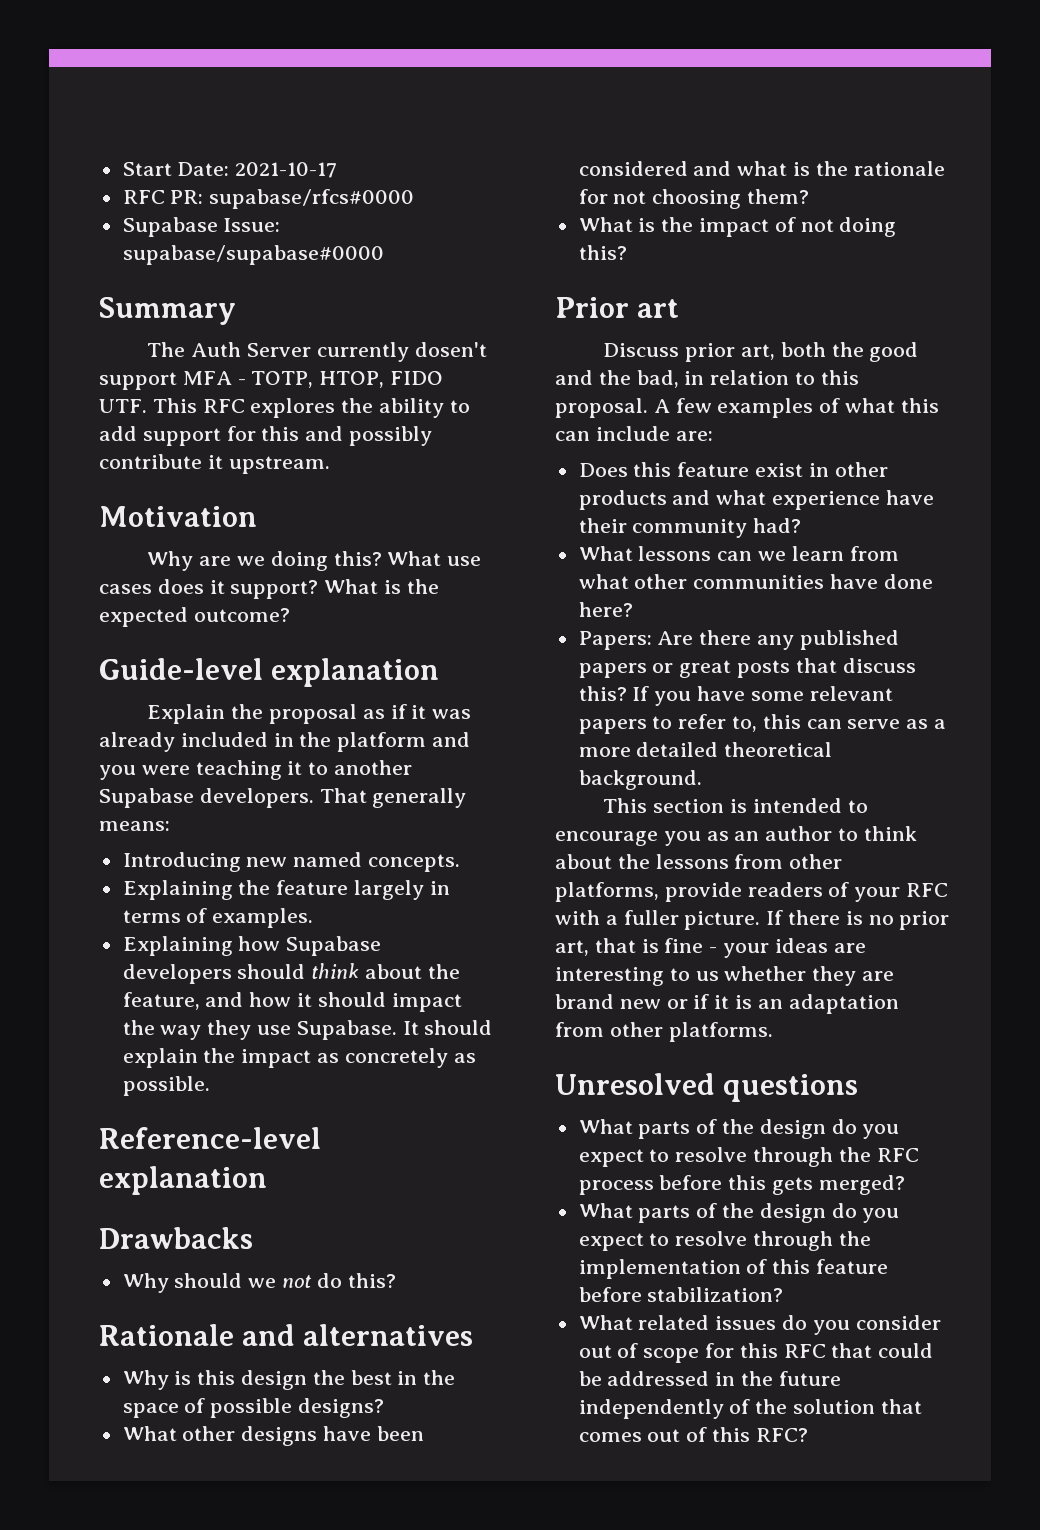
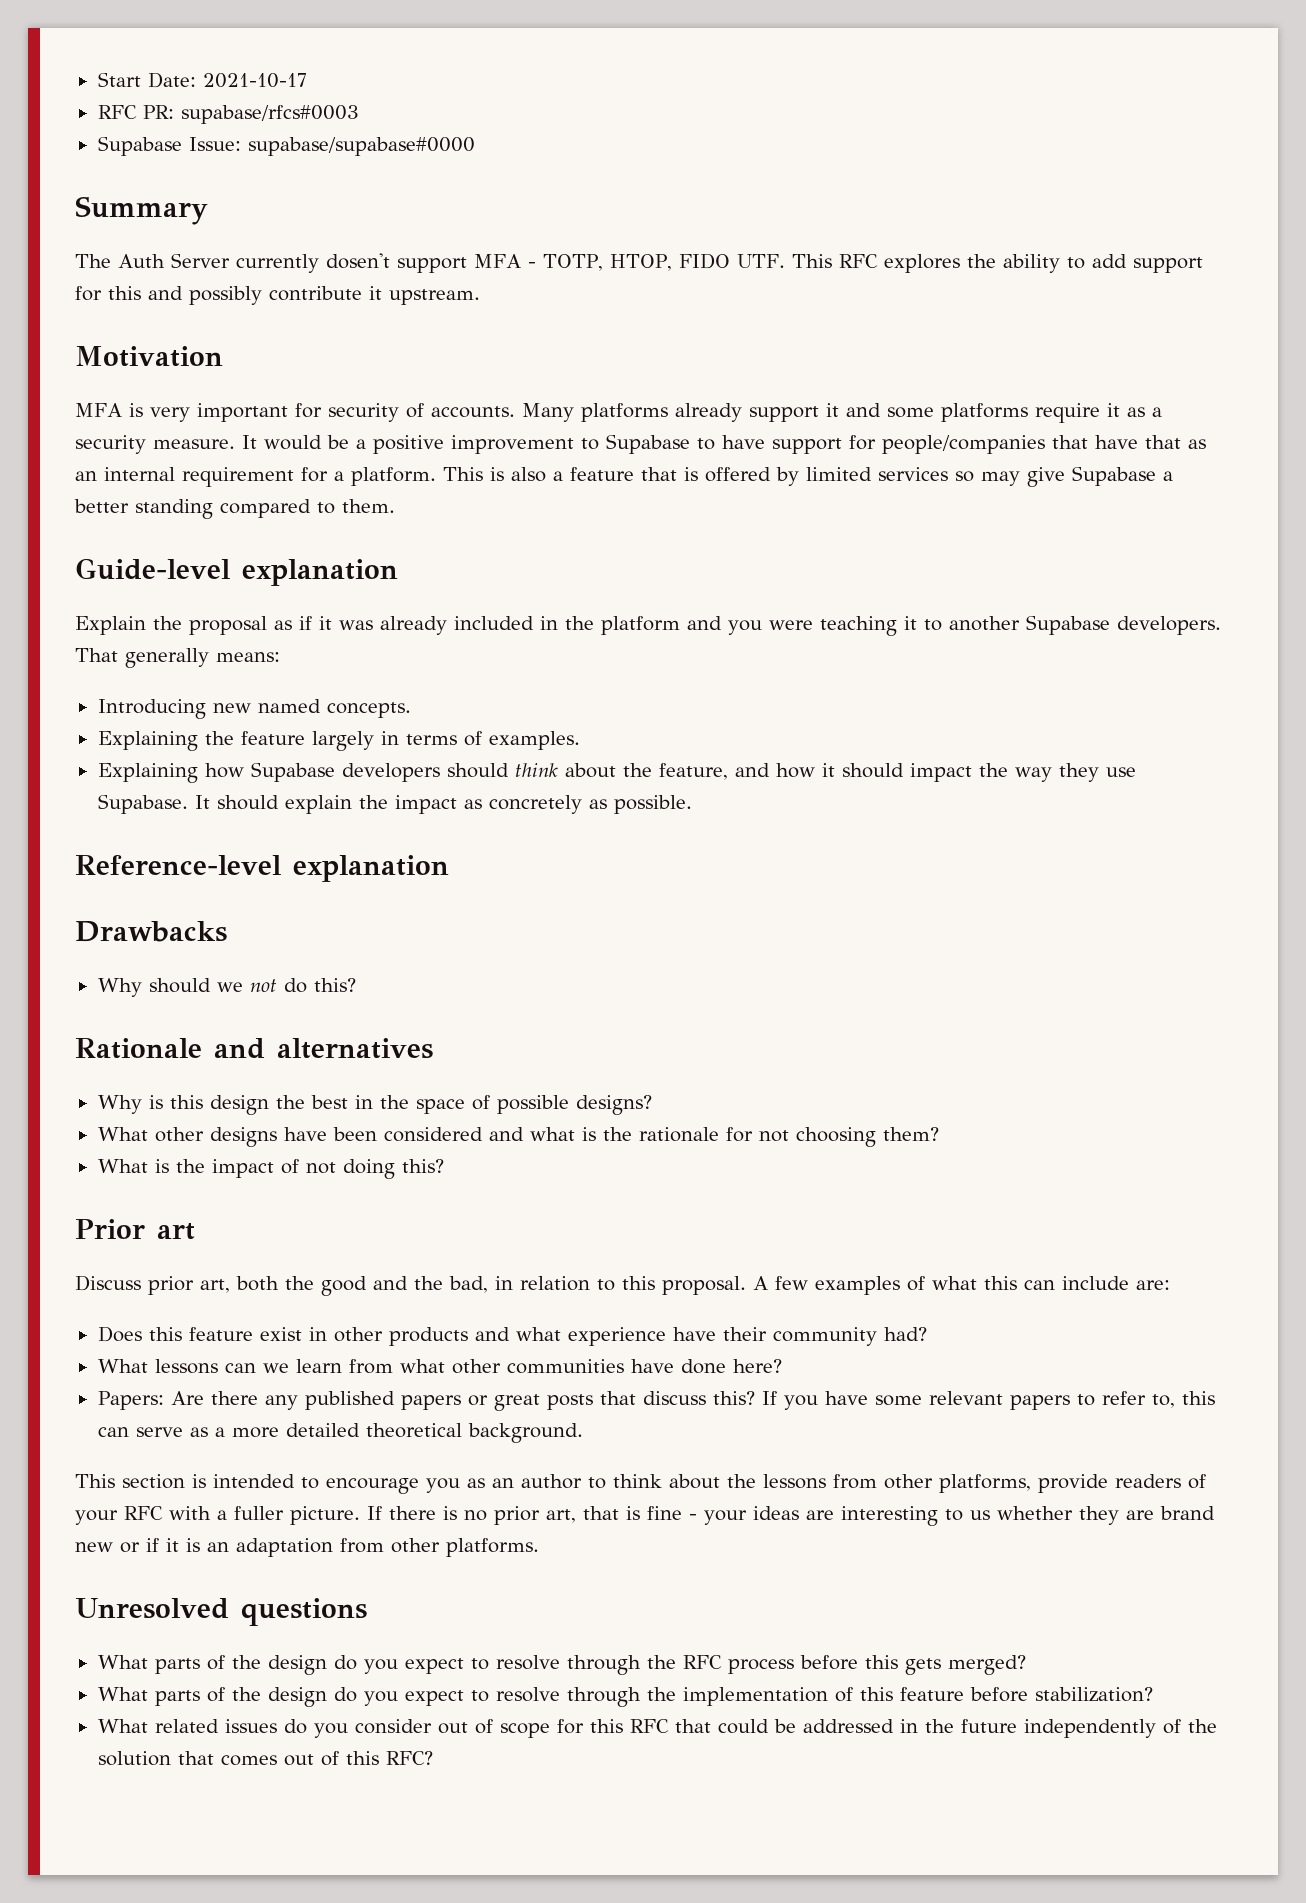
[209,189,415,209] supabase/rfcs#0000 -> [180,105,359,124] supabase/rfcs#0003
[147,551,482,571] [99,579,439,599] [99,607,290,627] Why are we doing this? What use cases does it support? What is the expected outcome? -> [75,403,1162,423] [75,434,1206,454] [75,466,1173,487] [74,499,395,519] MFA is very important for security of accounts. Many platforms already support it and some platforms require it as a security measure. It would be a positive improvement to Supabase to have support for people/companies that have that as an internal requirement for a platform. This is also a feature that is offered by limited services so may give Supabase a better standing compared to them.

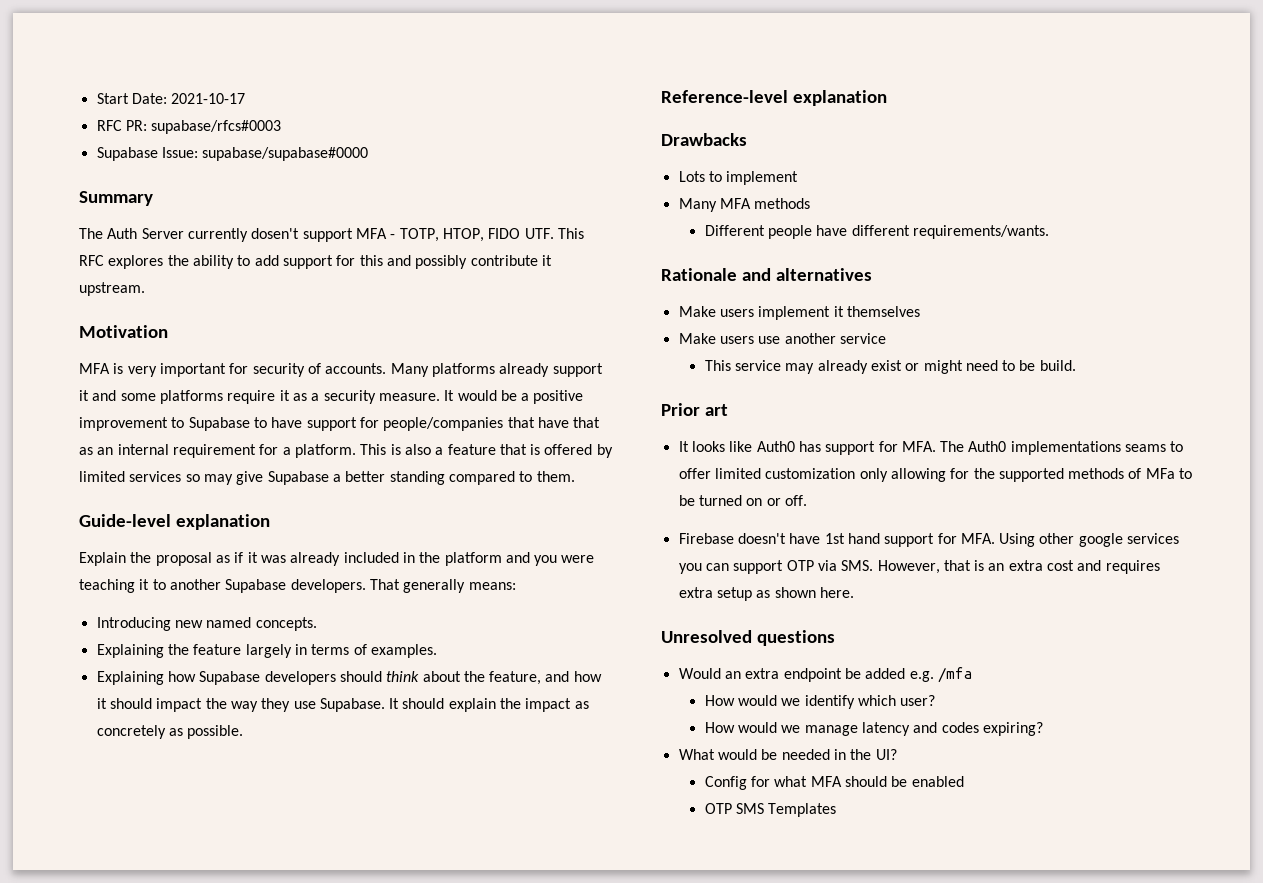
[97,978,356,997] [75,1038,433,1059] [97,1095,652,1115] [97,1127,939,1147] [97,1159,444,1179] [75,1219,195,1240] [75,1275,1170,1296] [97,1326,927,1346] [97,1359,782,1374] [97,1391,1215,1411] [97,1423,583,1443] [75,1474,1206,1494] [75,1506,1215,1526] [75,1538,539,1557] [75,1598,367,1626] [97,1655,1026,1675] [97,1687,1153,1707] [97,1719,1217,1738] [97,1751,433,1766] Why should we not do this? // Rationale and alternatives // Why is this design the best in the space of possible designs? // What other designs have been considered and what is the rationale for not choosing them? // What is the impact of not doing this? // Prior art // Discuss prior art, both the good and the bad, in relation to this proposal. A few examples of what this can include are: // Does this feature exist in other products and what experience have their community had? // What lessons can we learn from what other communities have done here? // Papers: Are there any published papers or great posts that discuss this? If you have some relevant papers to refer to, this can serve as a more detailed theoretical background. // This section is intended to encourage you as an author to think about the lessons from other platforms, provide readers of your RFC with a fuller picture. If there is no prior art, that is fine - your ideas are interesting to us whether they are brand new or if it is an adaptation from other platforms. // Unresolved questions // What parts of the design do you expect to resolve through the RFC process before this gets merged? // What parts of the design do you expect to resolve through the implementation of this feature before stabilization? // What related issues do you consider out of scope for this RFC that could be addressed in the future independently of the solution that comes out of this RFC? -> [678,171,799,185] [678,198,811,212] [704,225,1049,239] [661,268,872,281] [678,306,920,320] [678,333,886,344] [704,360,1076,374] [661,403,728,416] [678,441,1184,455] [678,468,1193,482] [678,495,807,506] [678,533,1180,547] [678,560,1160,574] [678,587,854,601] [661,630,835,646] [678,667,973,683] [704,695,936,709] [704,722,1043,736] [678,749,897,760] [704,776,964,790] [704,803,837,817] Lots to implement // Many MFA methods // Different people have different requirements/wants. // Rationale and alternatives // Make users implement it themselves // Make users use another service // This service may already exist or might need to be build. // Prior art // It looks like Auth0 has support for MFA. The Auth0 implementations seams to offer limited customization only allowing for the supported methods of MFa to be turned on or off. // Firebase doesn't have 1st hand support for MFA. Using other google services you can support OTP via SMS. However, that is an extra cost and requires extra setup as shown here. // Unresolved questions // Would an extra endpoint be added e.g. /mfa // How would we identify which user? // How would we manage latency and codes expiring? // What would be needed in the UI? // Config for what MFA should be enabled // OTP SMS Templates

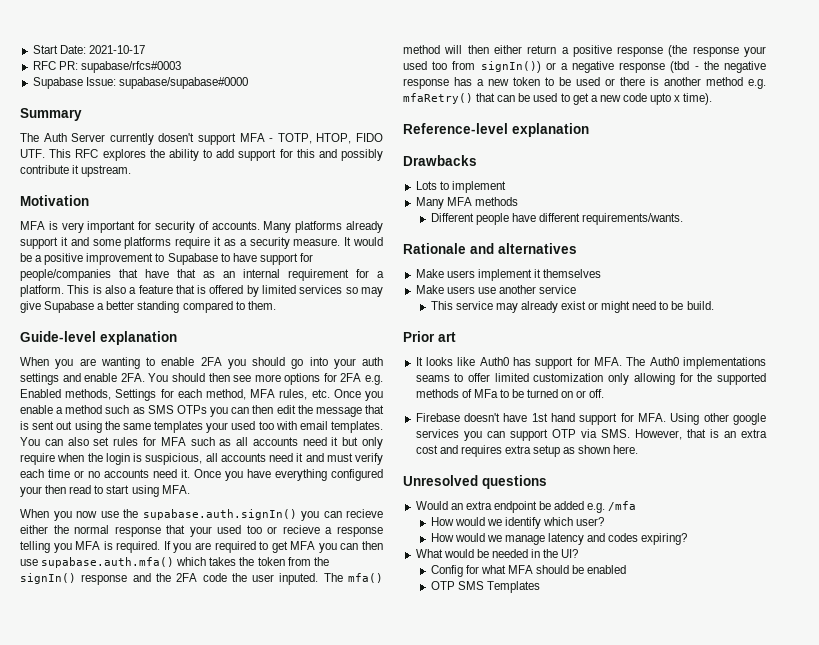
[79,552,595,566] [79,579,516,593] [96,617,317,631] [96,644,437,658] [96,671,602,685] [96,698,589,712] [96,725,244,739] Explain the proposal as if it was already included in the platform and you were teaching it to another Supabase developers. That generally means: // Introducing new named concepts. // Explaining the feature largely in terms of examples. // Explaining how Supabase developers should think about the feature, and how it should impact the way they use Supabase. It should explain the impact as concretely as possible. -> [20,357,383,369] [20,373,383,385] [20,389,383,401] [20,405,384,417] [20,421,384,433] [20,437,383,449] [20,453,383,465] [20,469,383,481] [20,485,190,497] [20,509,383,521] [20,525,383,537] [20,541,383,553] [20,557,329,568] [20,573,384,585] [403,45,766,57] [403,61,766,73] [403,77,766,89] [403,93,713,105] When you are wanting to enable 2FA you should go into your auth settings and enable 2FA. You should then see more options for 2FA e.g. Enabled methods, Settings for each method, MFA rules, etc. Once you enable a method such as SMS OTPs you can then edit the message that is sent out using the same templates your used too with email templates. You can also set rules for MFA such as all accounts need it but only require when the login is suspicious, all accounts need it and must verify each time or no accounts need it. Once you have everything configured your then read to start using MFA. // When you now use the supabase.auth.signIn() you can recieve either the normal response that your used too or recieve a response telling you MFA is required. If you are required to get MFA you can then use supabase.auth.mfa() which takes the token from the signIn() response and the 2FA code the user inputed. The mfa() method will then either return a positive response (the response your used too from signIn()) or a negative response (tbd - the negative response has a new token to be used or there is another method e.g. mfaRetry() that can be used to get a new code upto x time).

